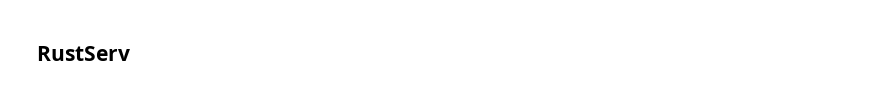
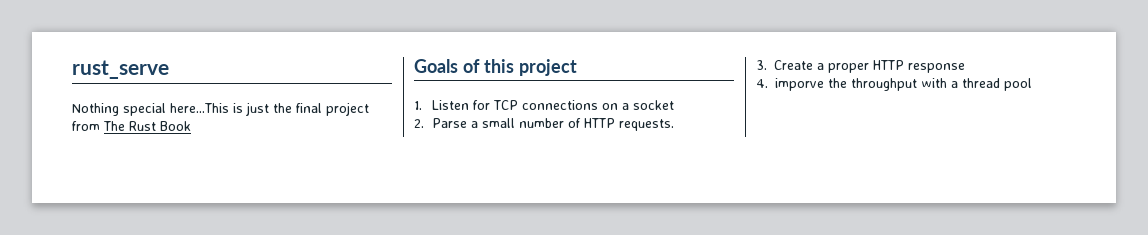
[37,46,130,61] RustServ -> [72,60,169,79] [72,102,369,116] [72,121,191,131] [414,59,577,76] [414,100,675,110] [414,118,675,131] [756,60,966,73] [756,78,1032,91] rust_serve // Nothing special here...This is just the final project from The Rust Book // Goals of this project // 1. Listen for TCP connections on a socket // 2. Parse a small number of HTTP requests. // 3. Create a proper HTTP response // 4. imporve the throughput with a thread pool

